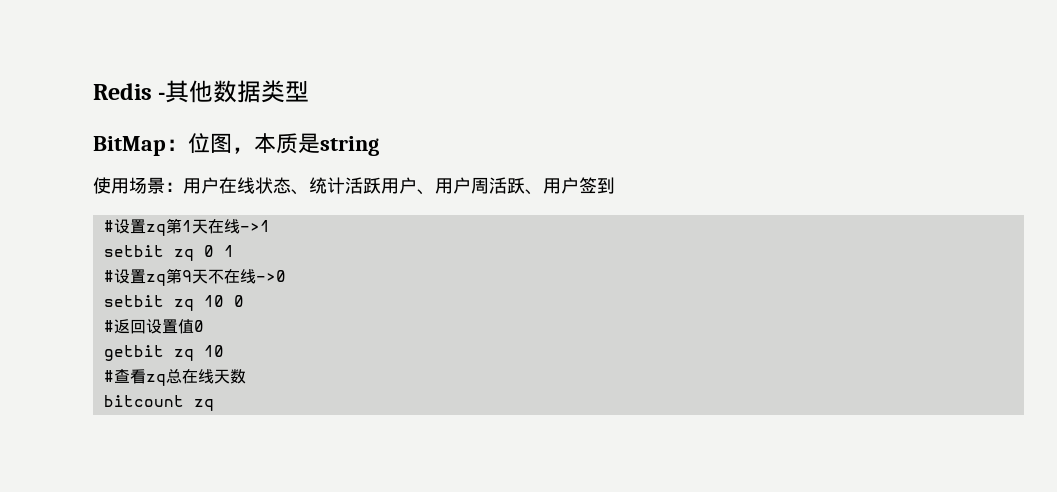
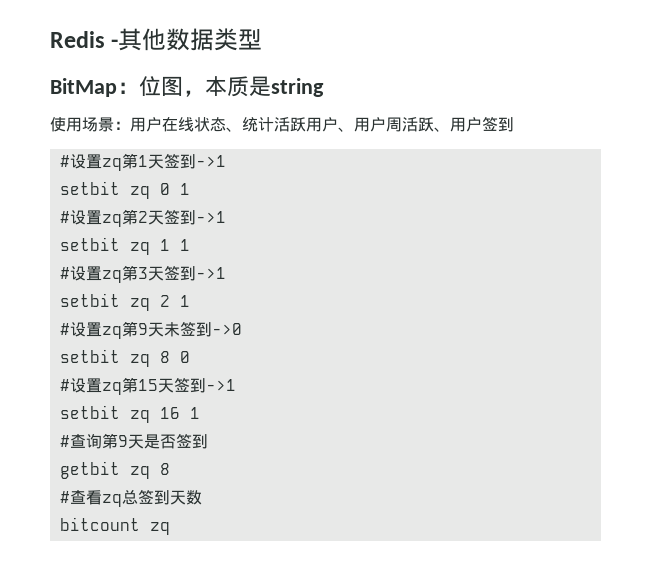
[207,219,240,234] 在线 -> [163,153,196,169] 签到
(234, 251) none -> [59,209,226,227] [59,237,190,255] [59,265,226,283] [59,293,190,311] // #设置zq第2天签到->1 // setbit zq 1 1 // #设置zq第3天签到->1 // setbit zq 2 1
[207,269,256,284] 不在线 -> [163,321,212,337] 未签到
[203,295,224,307] 10 -> [159,351,170,363] 8
[113,319,204,334] 返回设置值0 -> [69,377,236,395] [59,405,200,423] [59,433,208,449] 设置zq第15天签到->1 // setbit zq 16 1 // #查询第9天是否签到
[203,345,224,357] 10 -> [159,463,170,475] 8
[181,369,214,384] 在线 -> [137,489,170,505] 签到

